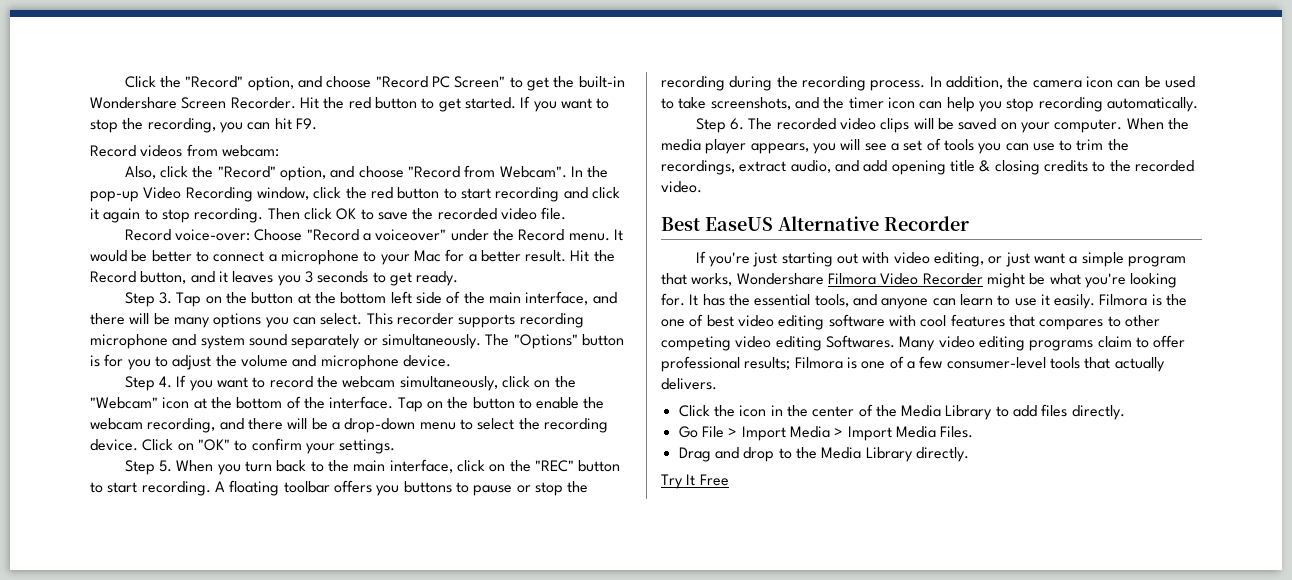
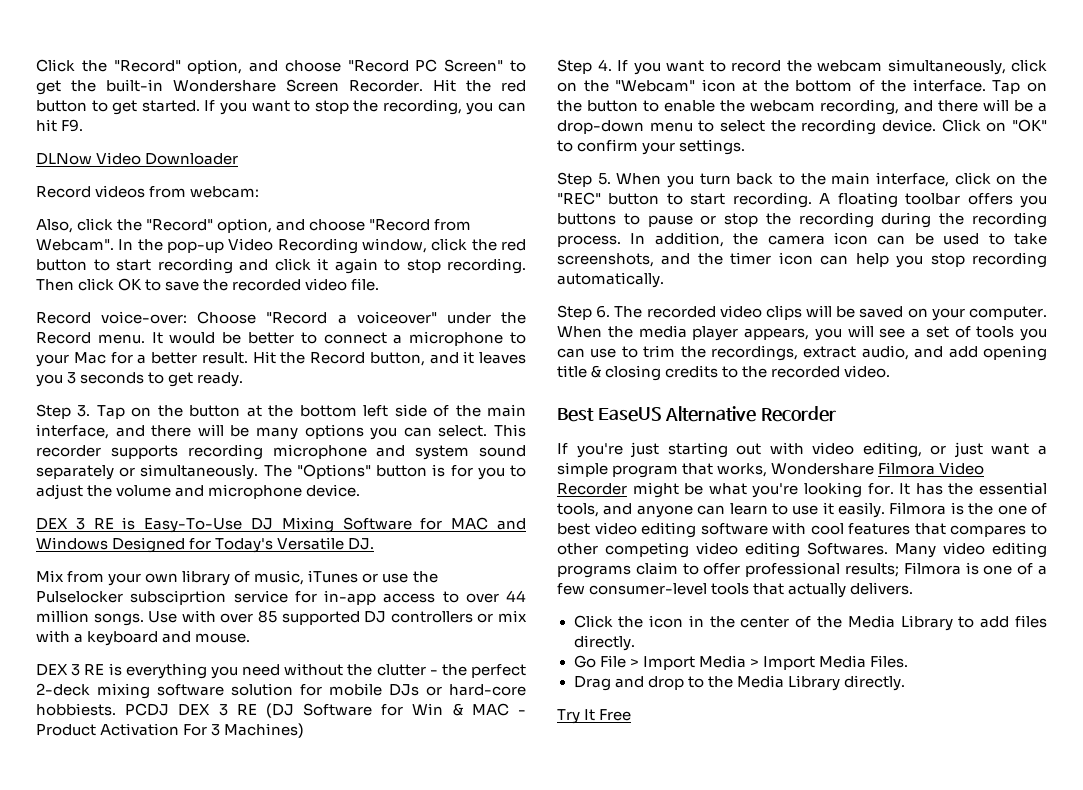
(317, 124) none -> [36,152,239,165] // DLNow Video Downloader
(451, 361) none -> [36,517,526,533] [36,537,375,553] [36,570,438,586] [36,590,526,605] [36,610,527,626] [36,630,251,646] [36,663,526,679] [36,683,526,699] [36,703,526,718] [36,723,305,738] // DEX 3 RE is Easy-To-Use DJ Mixing Software for MAC and Windows Designed for Today's Versatile DJ. // Mix from your own library of music, iTunes or use the Pulselocker subsciprtion service for in-app access to over 44 million songs. Use with over 85 supported DJ controllers or mix with a keyboard and mouse. // DEX 3 RE is everything you need without the clutter - the perfect 2-deck mixing software solution for mobile DJs or hard-core hobbiests. PCDJ DEX 3 RE (DJ Software for Win & MAC - Product Activation For 3 Machines)

